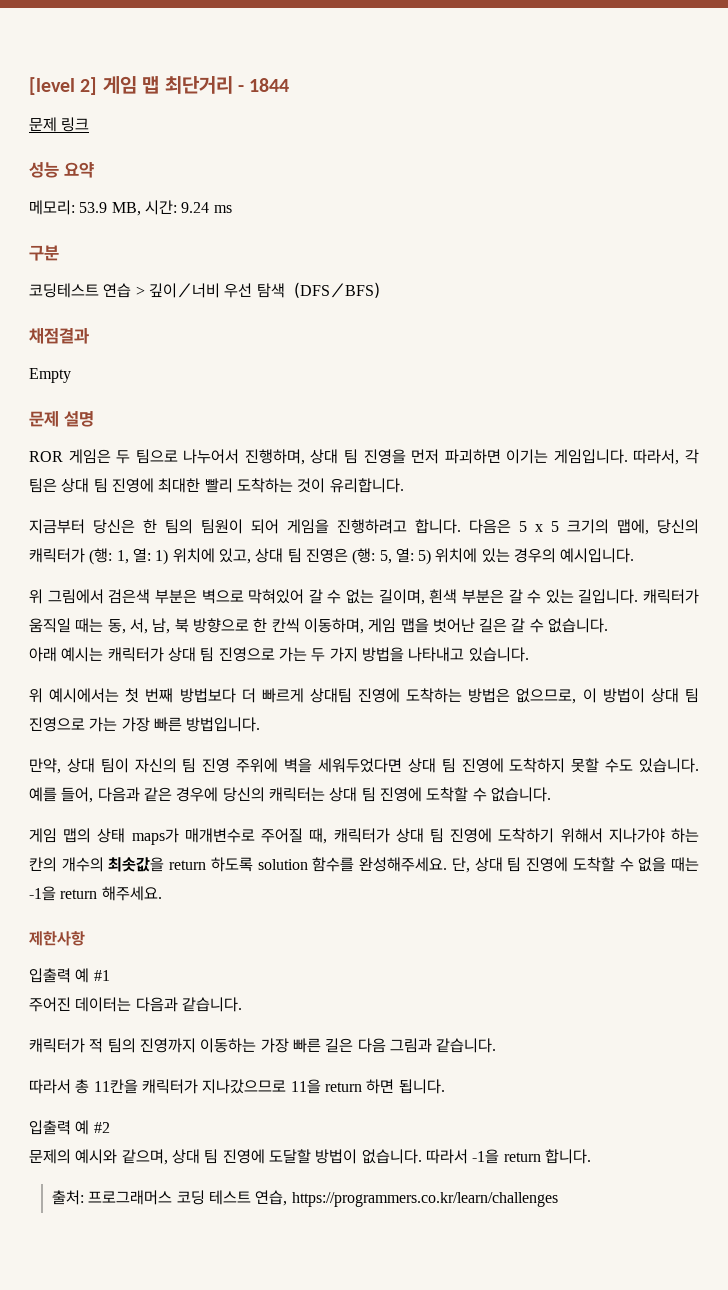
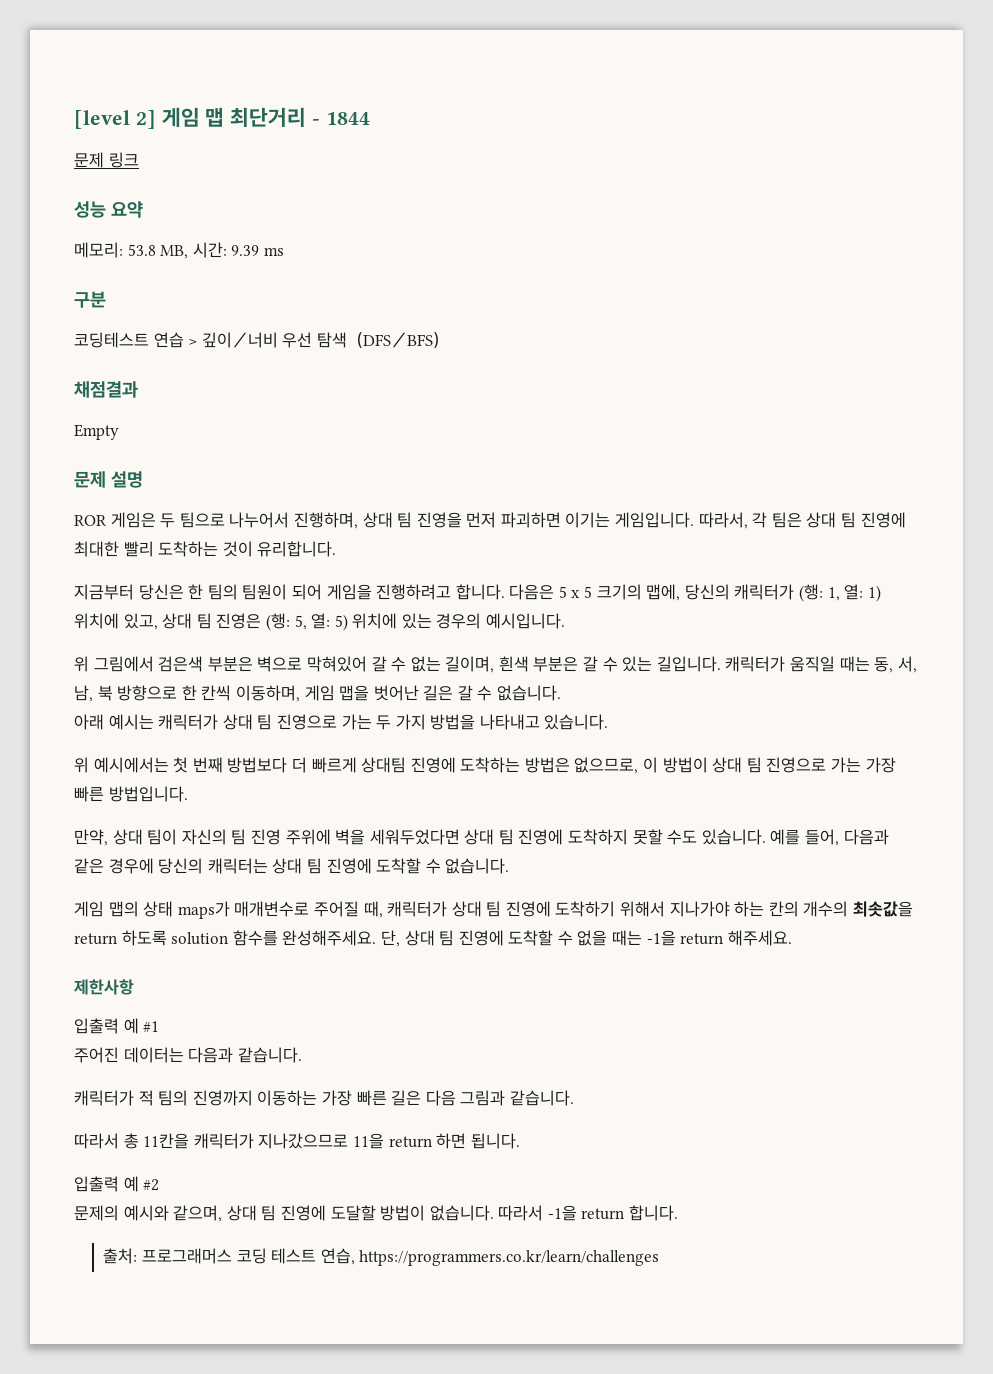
[79,202,108,213] 53.9 -> [127,244,156,256] 53.8
[181,202,210,213] 9.24 -> [231,245,260,256] 9.39

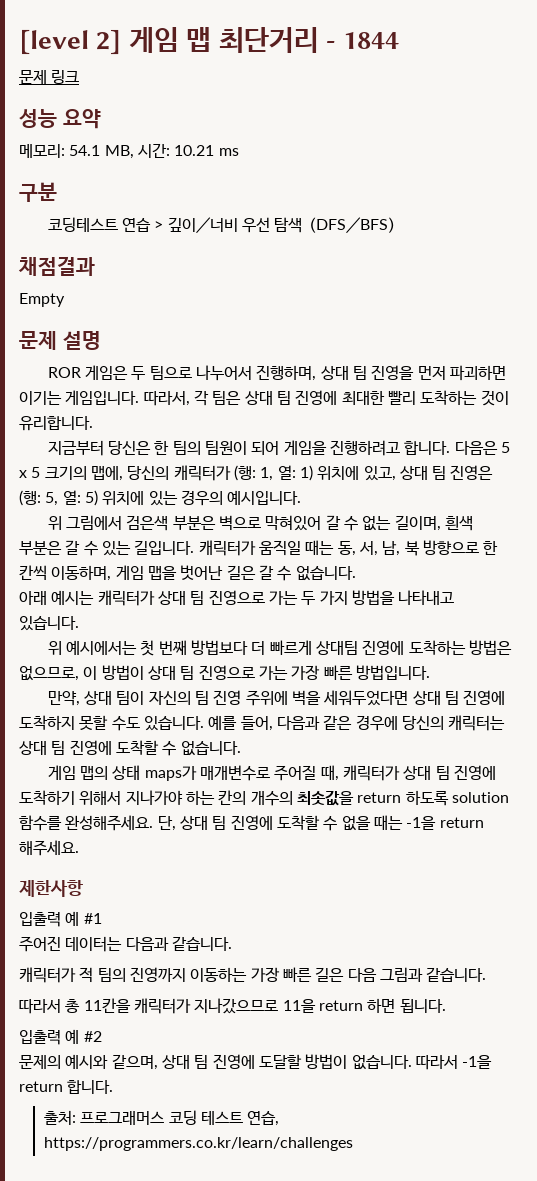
[127,244,156,256] 53.8 -> [69,145,101,156] 54.1
[231,245,260,256] 9.39 -> [174,145,215,156] 10.21

